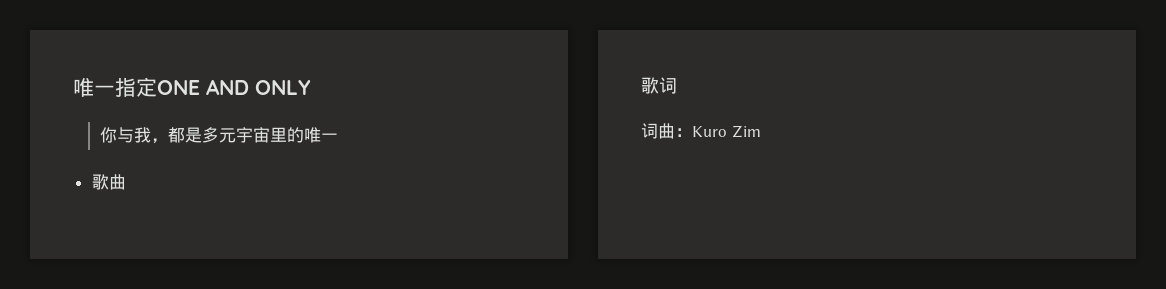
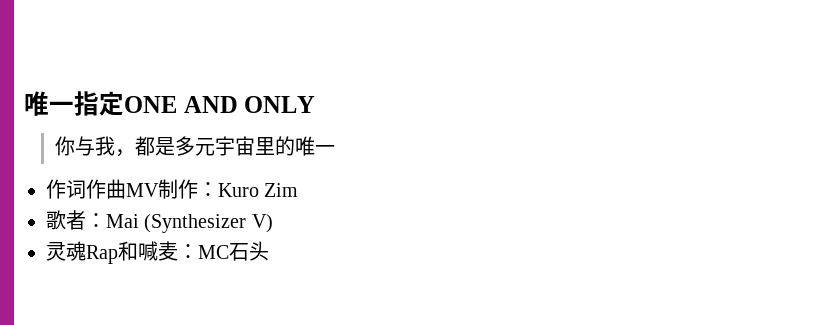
[91,174,126,190] [641,77,677,94] [641,123,675,139] 歌曲 // 歌词 // 词曲 -> [46,179,198,199] 作词作曲MV制作
(761, 131) none -> [46,210,273,233] [46,241,269,264] // 歌者：Mai (Synthesizer V) // 灵魂Rap和喊麦：MC石头

